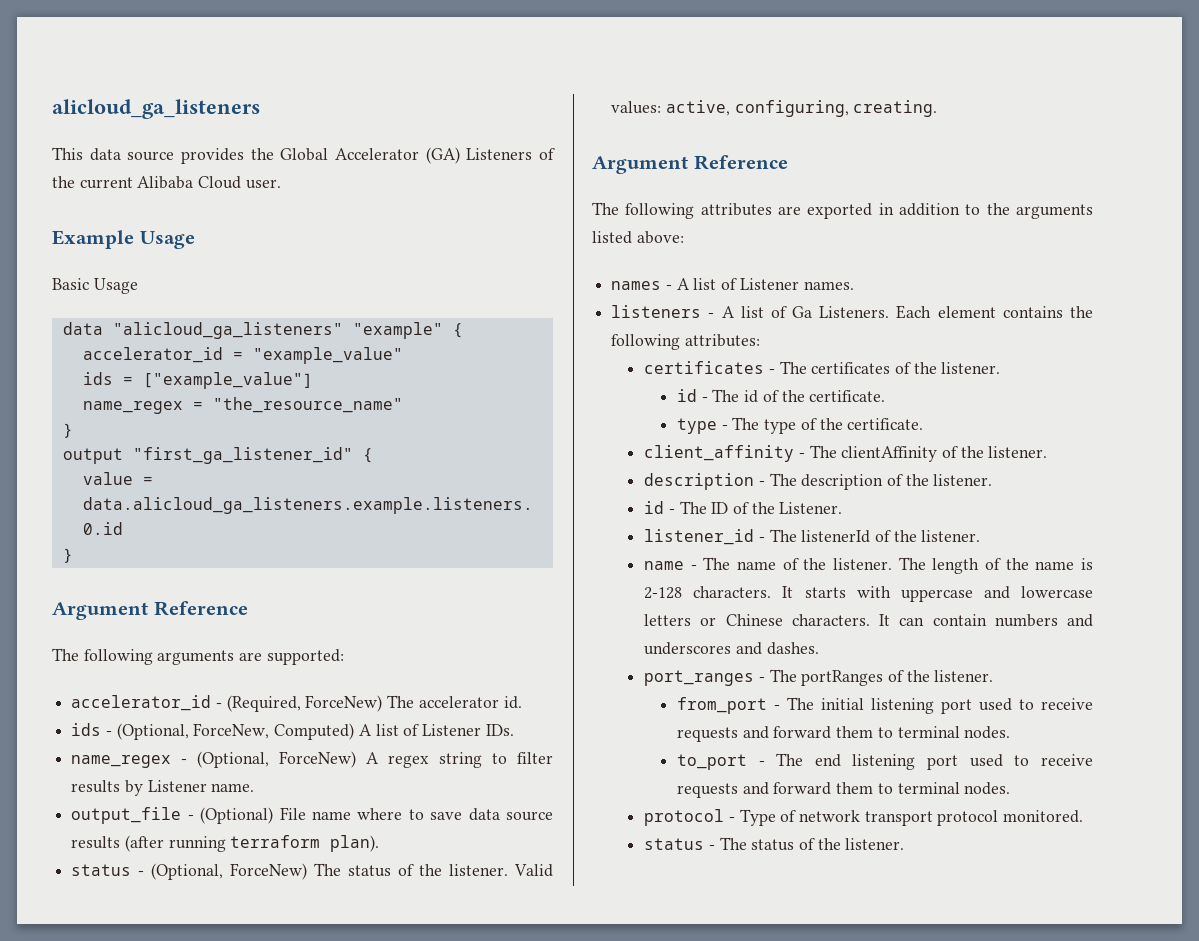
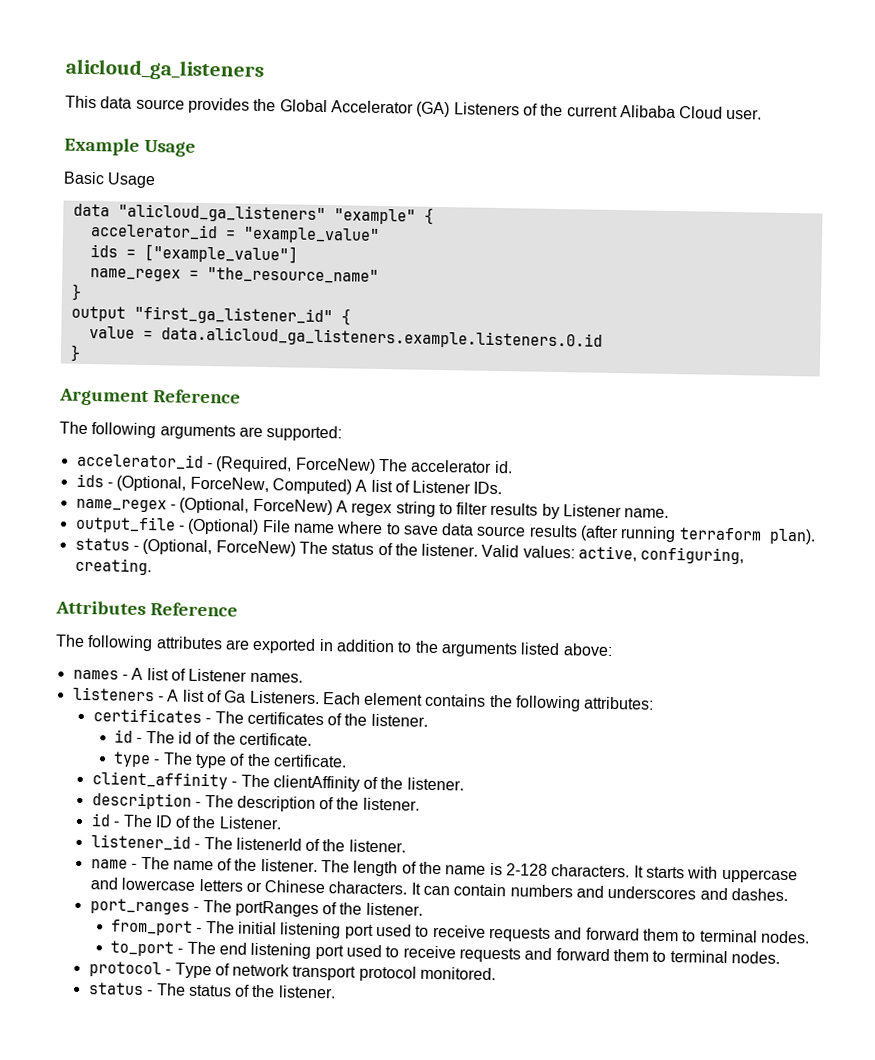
[592,156,688,174] Argument -> [55,600,146,616] Attributes

